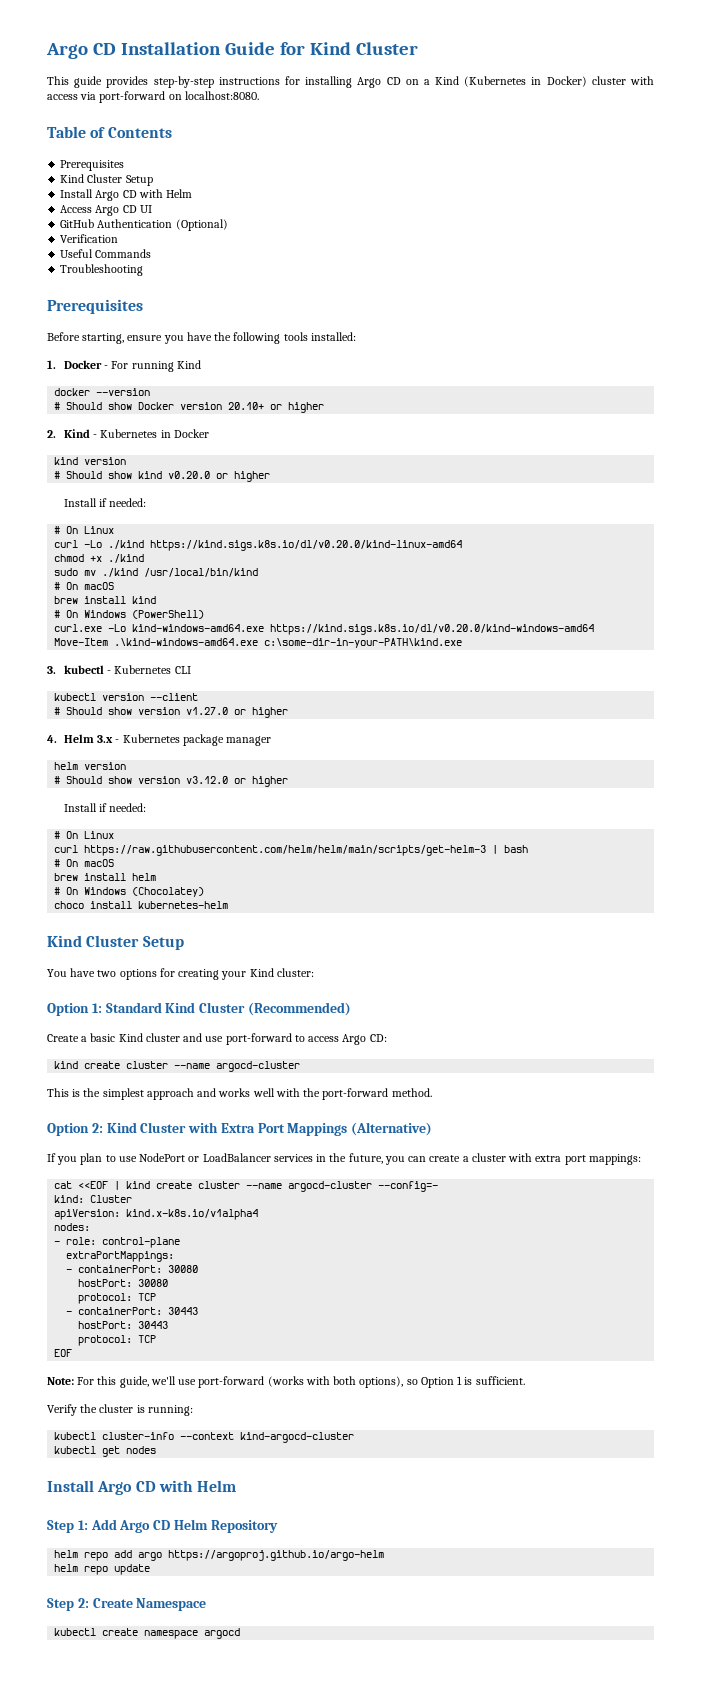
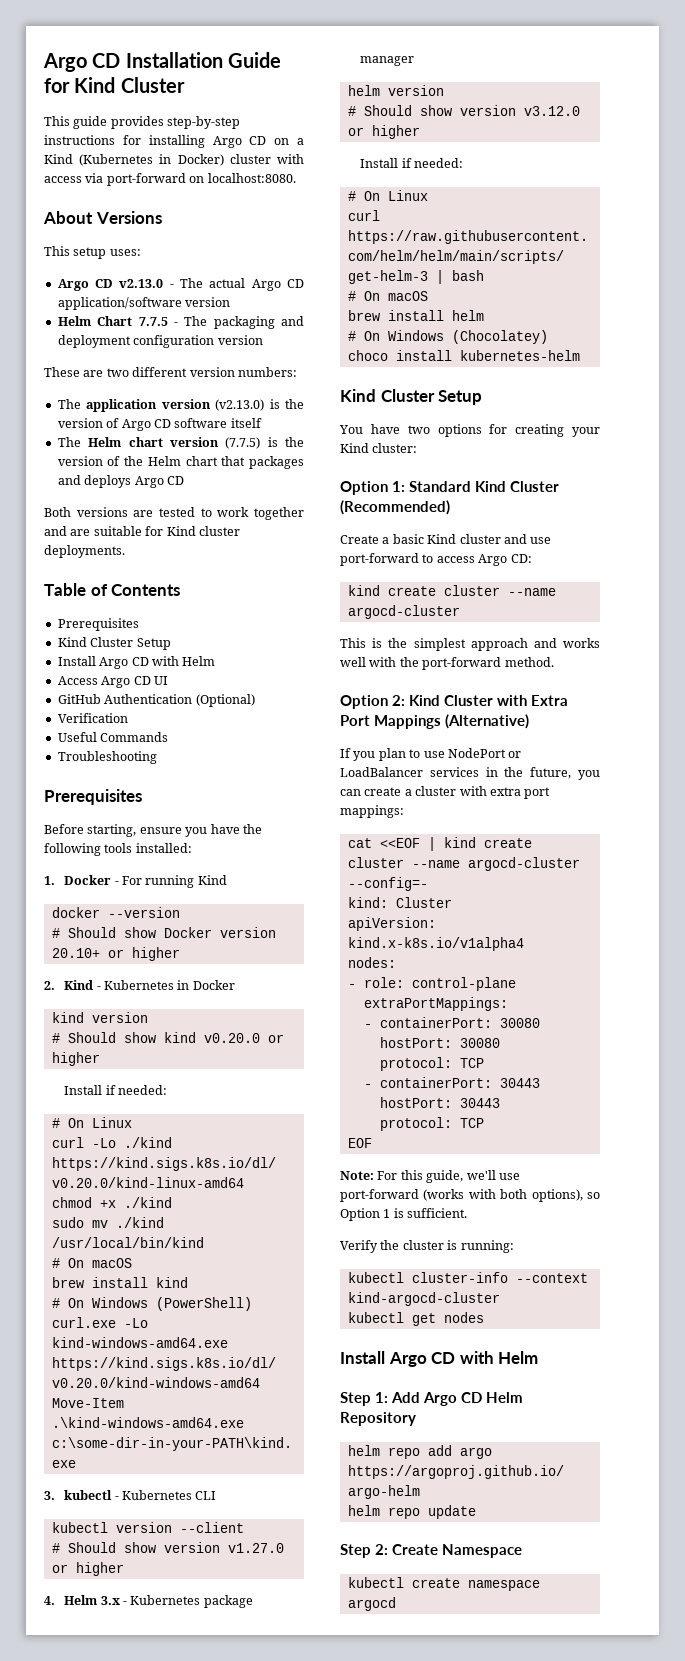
(259, 95) none -> [43,211,162,224] [44,246,141,259] [57,278,305,291] [57,297,231,310] [57,316,304,329] [57,335,263,348] [44,367,297,377] [57,399,304,412] [57,418,262,431] [57,437,304,449] [57,456,304,469] [57,475,184,488] [44,507,304,520] [44,526,240,536] [44,545,125,558] // About Versions // This setup uses: // Argo CD v2.13.0 - The actual Argo CD application/software version // Helm Chart 7.7.5 - The packaging and deployment configuration version // These are two different version numbers: // The application version (v2.13.0) is the version of Argo CD software itself // The Helm chart version (7.7.5) is the version of the Helm chart that packages and deploys Argo CD // Both versions are tested to work together and are suitable for Kind cluster deployments.

